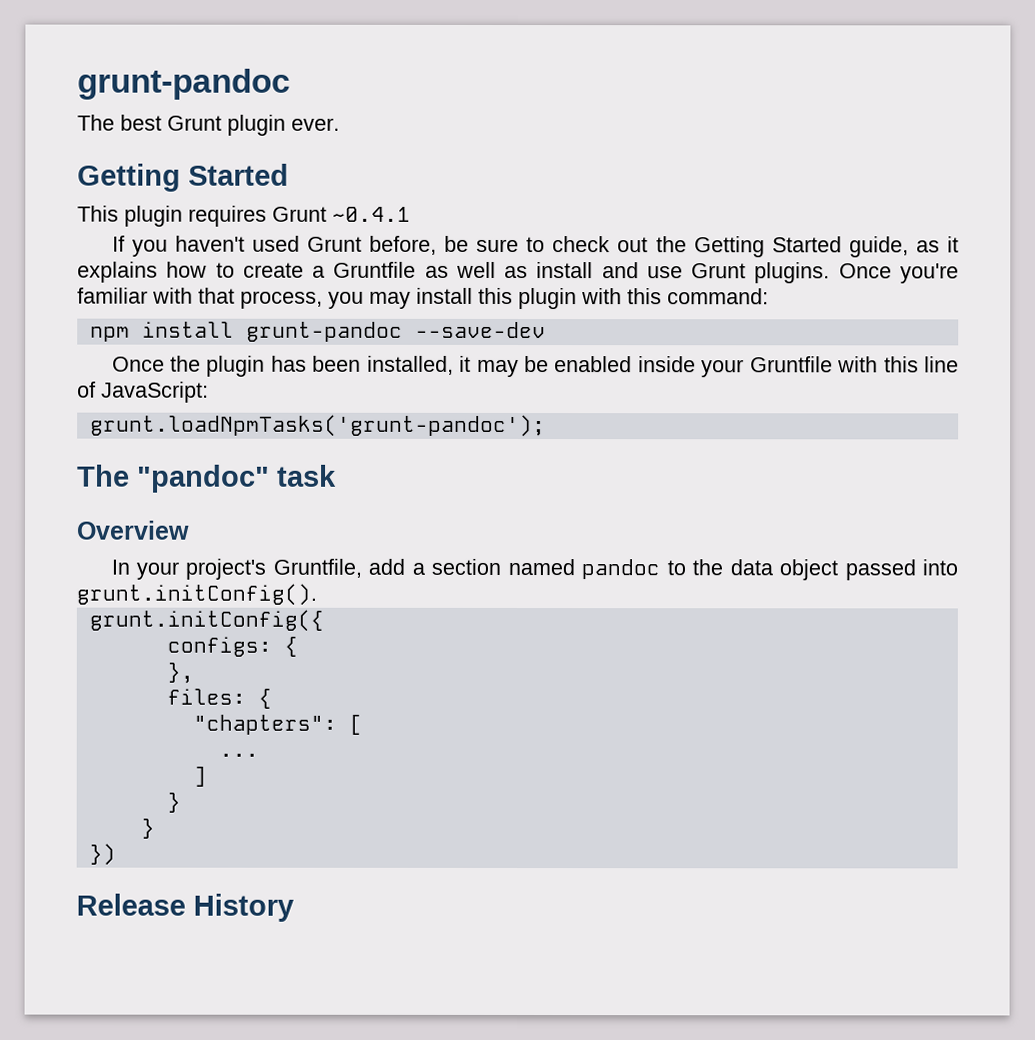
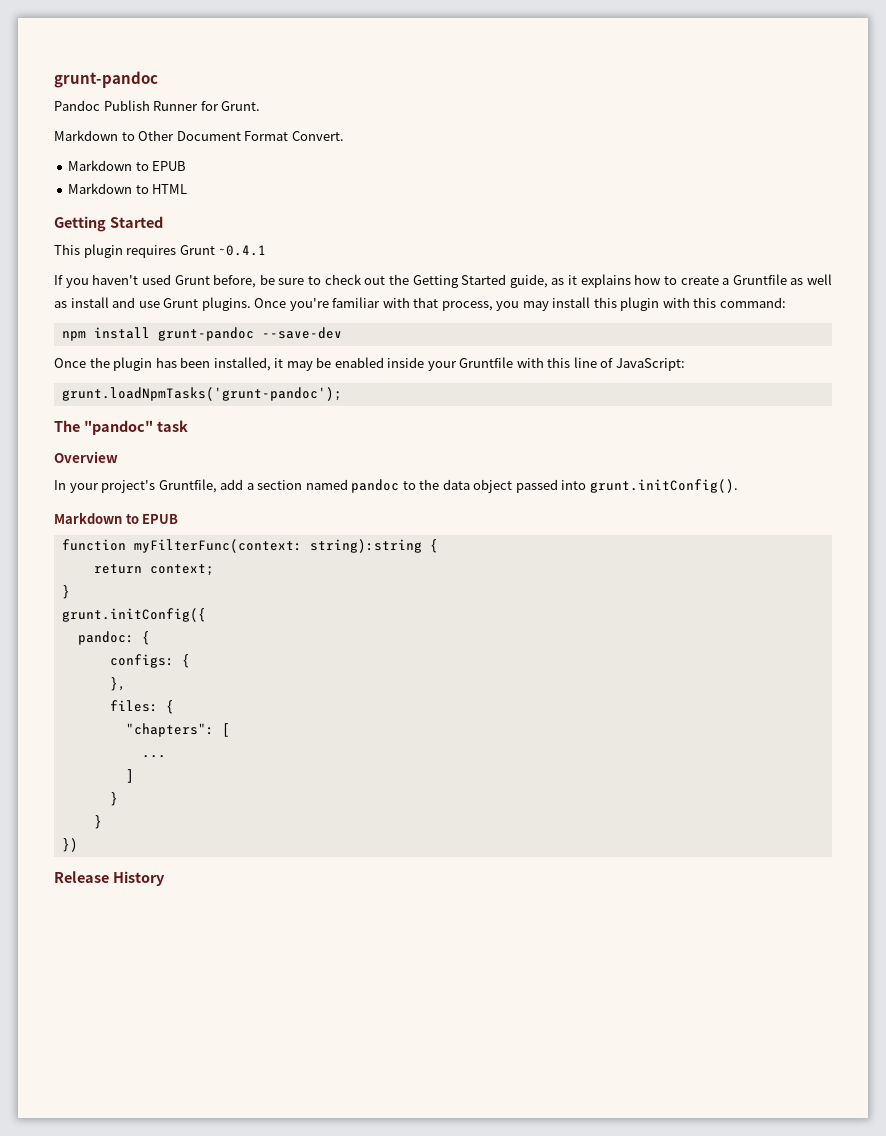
[77,114,340,136] The best Grunt plugin ever. -> [54,100,261,111] [54,130,344,141] [68,160,187,171] [68,183,188,194] Pandoc Publish Runner for Grunt. // Markdown to Other Document Format Convert. // Markdown to EPUB // Markdown to HTML
(317, 594) none -> [54,512,179,524] [61,539,438,553] [93,564,214,576] [61,585,70,599] // Markdown to EPUB // function myFilterFunc(context: string):string { // return context; // }
(324, 620) none -> [77,631,150,645] // pandoc: {

